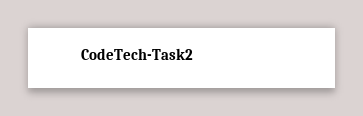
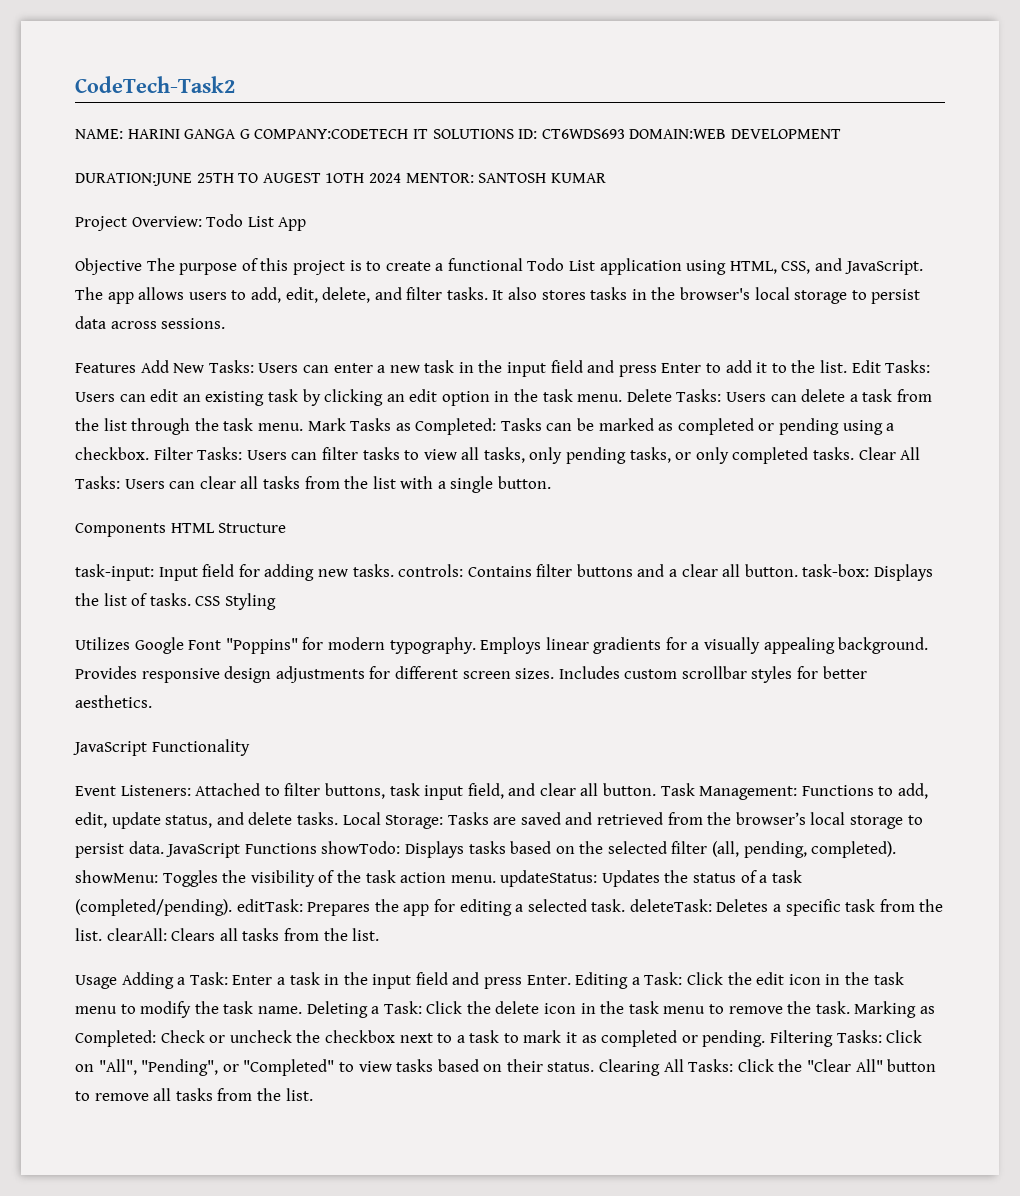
(193, 54) none -> [75,129,841,139] [75,173,606,186] [75,214,307,231] [75,258,923,275] [75,287,921,304] [75,316,226,329] [75,360,931,377] [75,389,932,406] [75,418,895,435] [75,447,921,464] [75,476,552,493] [75,523,287,537] [75,564,934,581] [75,593,276,610] [75,637,929,654] [75,666,867,683] [75,695,152,708] [73,739,250,756] [75,783,929,800] [75,812,923,829] [75,841,897,858] [75,870,802,887] [75,899,944,916] [75,928,380,941] [75,972,904,989] [75,1001,935,1018] [75,1030,923,1047] [75,1059,937,1076] [75,1088,313,1101] // NAME: HARINI GANGA G COMPANY:CODETECH IT SOLUTIONS ID: CT6WDS693 DOMAIN:WEB DEVELOPMENT // DURATION:JUNE 25TH TO AUGEST 1OTH 2024 MENTOR: SANTOSH KUMAR // Project Overview: Todo List App // Objective The purpose of this project is to create a functional Todo List application using HTML, CSS, and JavaScript. The app allows users to add, edit, delete, and filter tasks. It also stores tasks in the browser's local storage to persist data across sessions. // Features Add New Tasks: Users can enter a new task in the input field and press Enter to add it to the list. Edit Tasks: Users can edit an existing task by clicking an edit option in the task menu. Delete Tasks: Users can delete a task from the list through the task menu. Mark Tasks as Completed: Tasks can be marked as completed or pending using a checkbox. Filter Tasks: Users can filter tasks to view all tasks, only pending tasks, or only completed tasks. Clear All Tasks: Users can clear all tasks from the list with a single button. // Components HTML Structure // task-input: Input field for adding new tasks. controls: Contains filter buttons and a clear all button. task-box: Displays the list of tasks. CSS Styling // Utilizes Google Font "Poppins" for modern typography. Employs linear gradients for a visually appealing background. Provides responsive design adjustments for different screen sizes. Includes custom scrollbar styles for better aesthetics. // JavaScript Functionality // Event Listeners: Attached to filter buttons, task input field, and clear all button. Task Management: Functions to add, edit, update status, and delete tasks. Local Storage: Tasks are saved and retrieved from the browser’s local storage to persist data. JavaScript Functions showTodo: Displays tasks based on the selected filter (all, pending, completed). showMenu: Toggles the visibility of the task action menu. updateStatus: Updates the status of a task (completed/pending). editTask: Prepares the app for editing a selected task. deleteTask: Deletes a specific task from the list. clearAll: Clears all tasks from the list. // Usage Adding a Task: Enter a task in the input field and press Enter. Editing a Task: Click the edit icon in the task menu to modify the task name. Deleting a Task: Click the delete icon in the task menu to remove the task. Marking as Completed: Check or uncheck the checkbox next to a task to mark it as completed or pending. Filtering Tasks: Click on "All", "Pending", or "Completed" to view tasks based on their status. Clearing All Tasks: Click the "Clear All" button to remove all tasks from the list.

